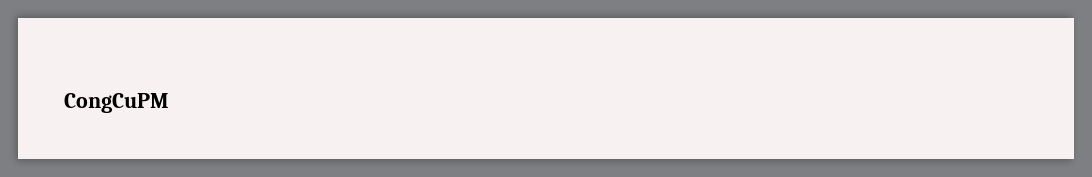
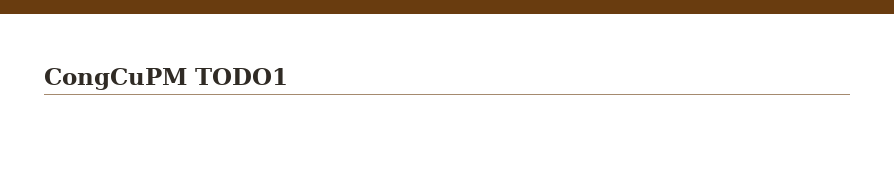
(169, 103) none -> [195,68,288,85] TODO1

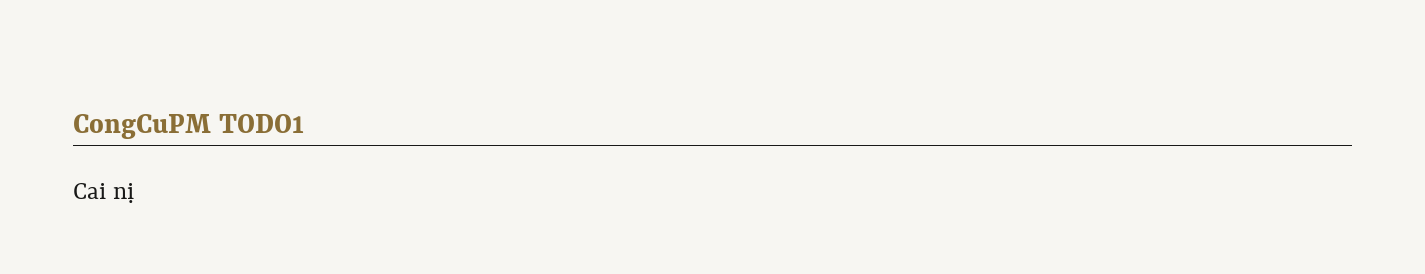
(288, 76) none -> [73,183,135,203] // Cai nị

